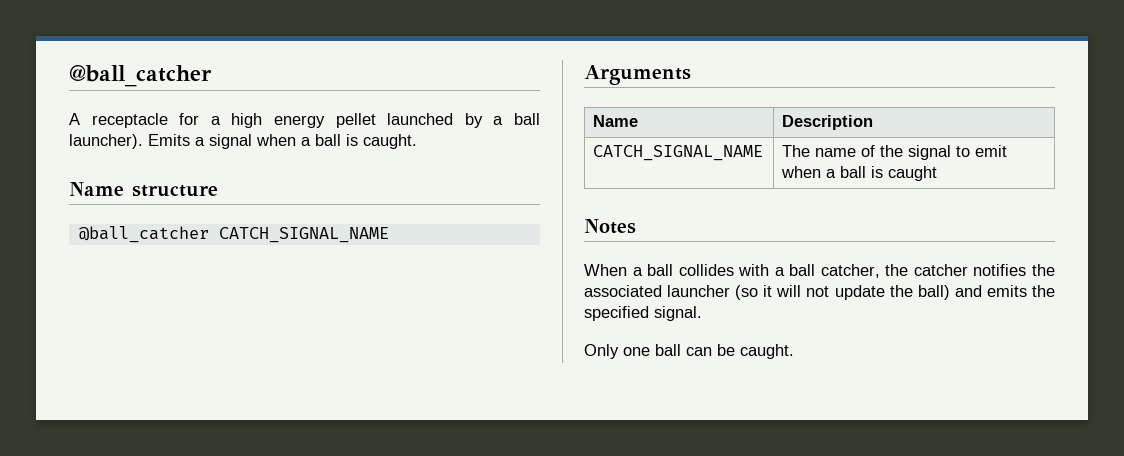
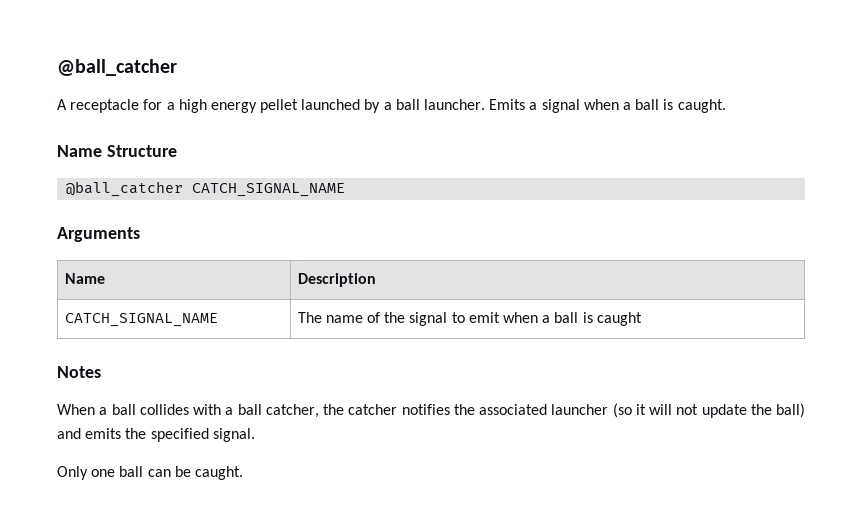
[69,134,143,149] launcher). -> [424,99,486,110] launcher.
[132,185,218,197] structure -> [106,145,177,157] Structure

